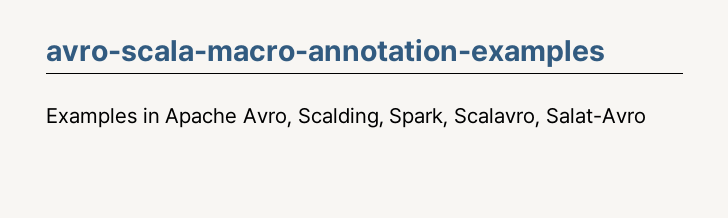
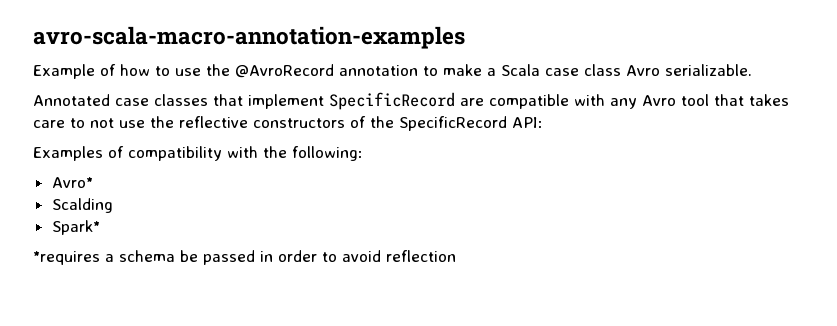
[46,107,646,128] Examples in Apache Avro, Scalding, Spark, Scalavro, Salat-Avro -> [33,64,752,79] [33,92,789,110] [33,116,543,131] [33,146,363,161] [51,177,93,188] [51,198,113,213] [51,220,100,235] [33,250,456,265] Example of how to use the @AvroRecord annotation to make a Scala case class Avro serializable. // Annotated case classes that implement SpecificRecord are compatible with any Avro tool that takes care to not use the reflective constructors of the SpecificRecord API: // Examples of compatibility with the following: // Avro* // Scalding // Spark* // *requires a schema be passed in order to avoid reflection

